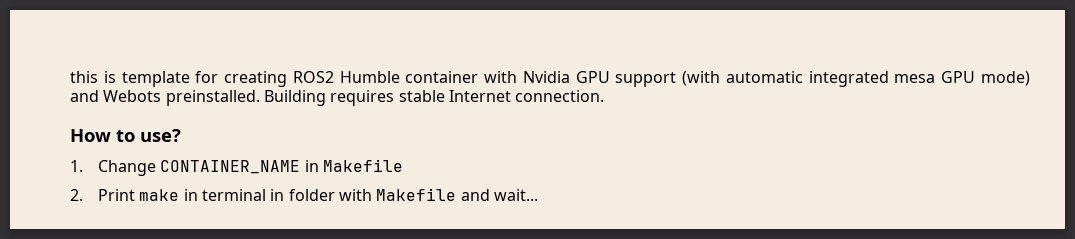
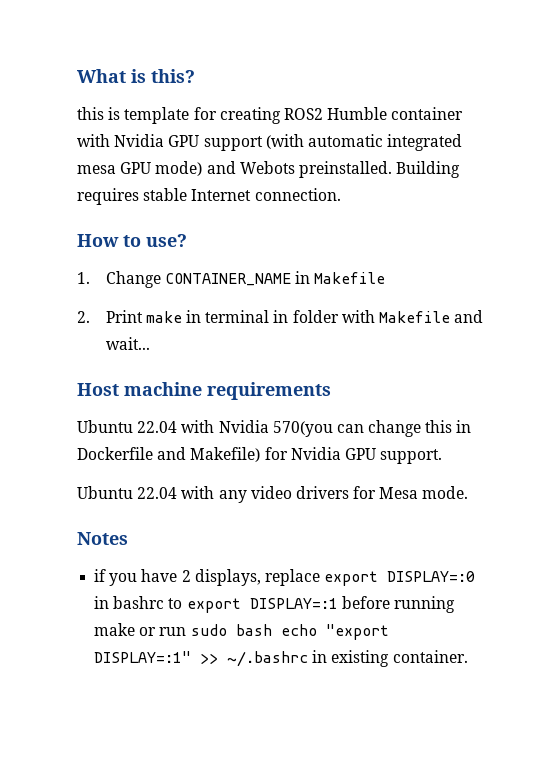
(70, 77) none -> [77,69,195,83] What is this? //
(538, 195) none -> [77,382,331,400] [77,420,472,437] [77,447,443,464] [77,486,469,503] [77,532,128,545] [94,569,476,586] [94,596,455,613] [94,623,389,640] [94,650,468,667] // Host machine requirements // Ubuntu 22.04 with Nvidia 570(you can change this in Dockerfile and Makefile) for Nvidia GPU support. // Ubuntu 22.04 with any video drivers for Mesa mode. // Notes // if you have 2 displays, replace export DISPLAY=:0 in bashrc to export DISPLAY=:1 before running make or run sudo bash echo "export DISPLAY=:1" >> ~/.bashrc in existing container.

